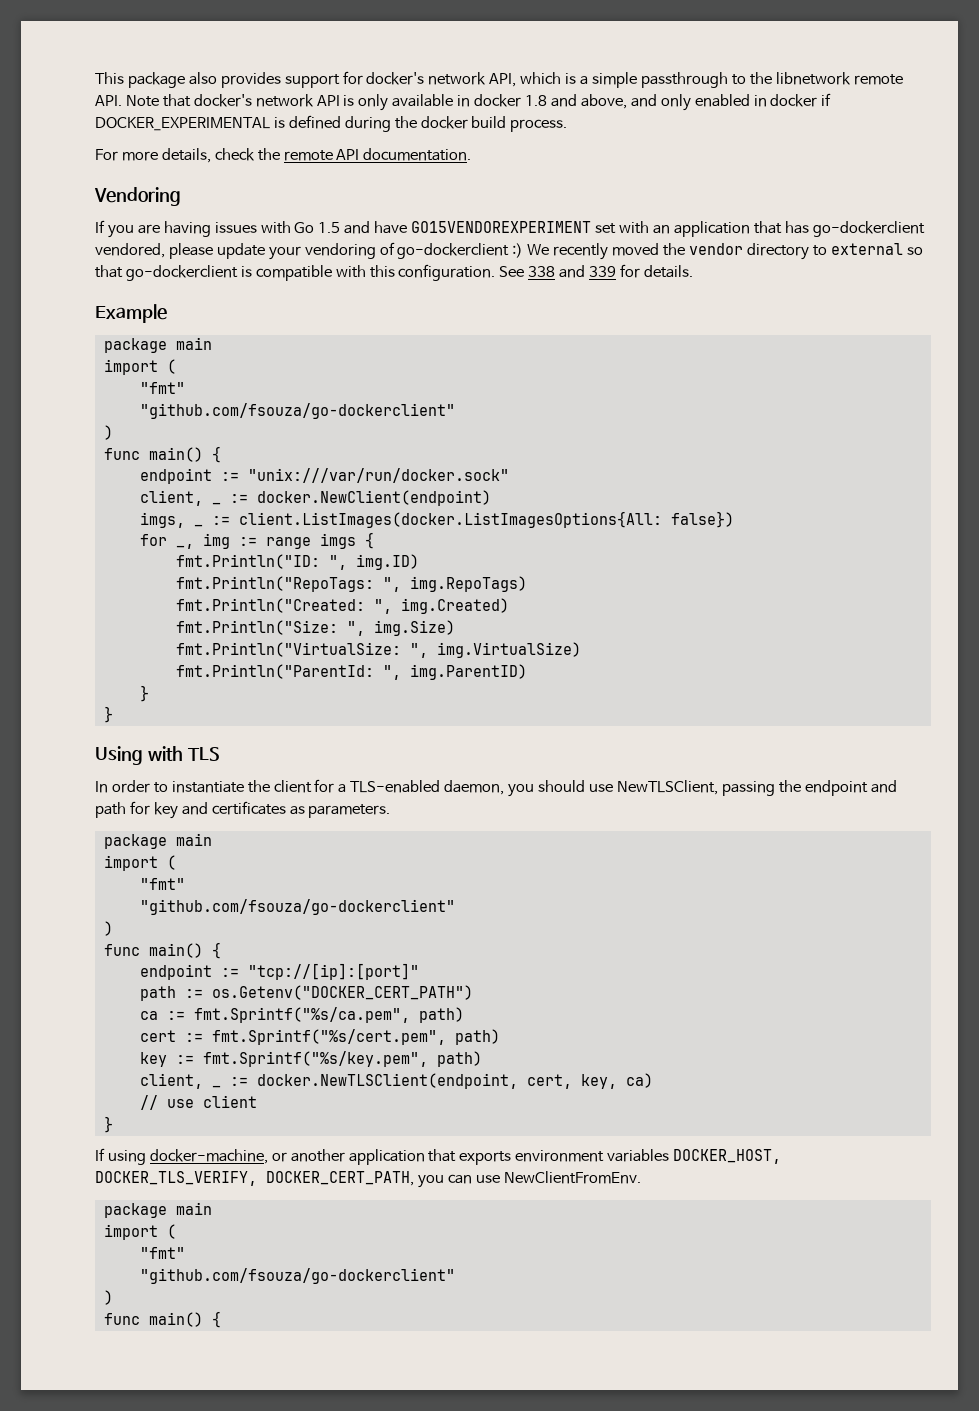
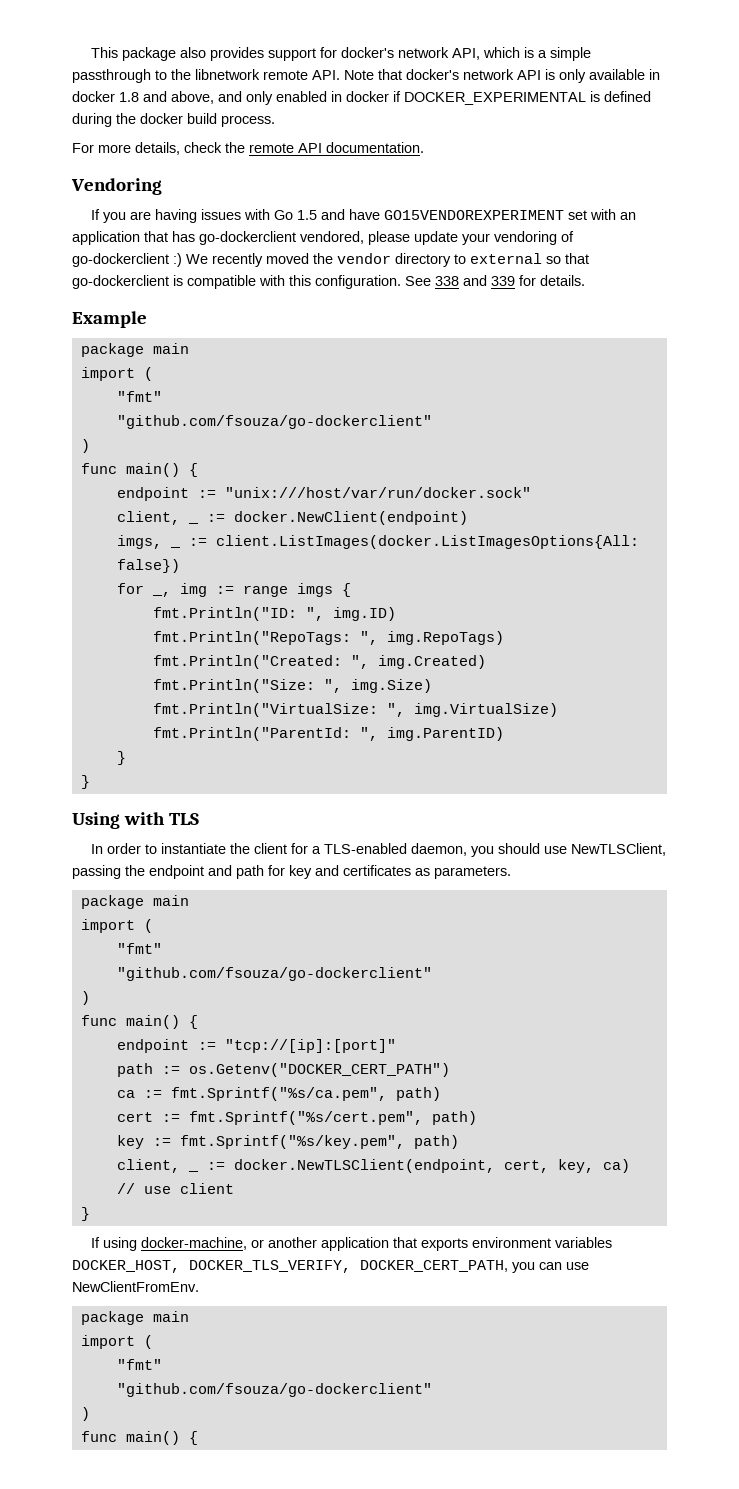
[247,468,509,483] "unix:///var/run/docker.sock" -> [224,487,531,498] "unix:///host/var/run/docker.sock"

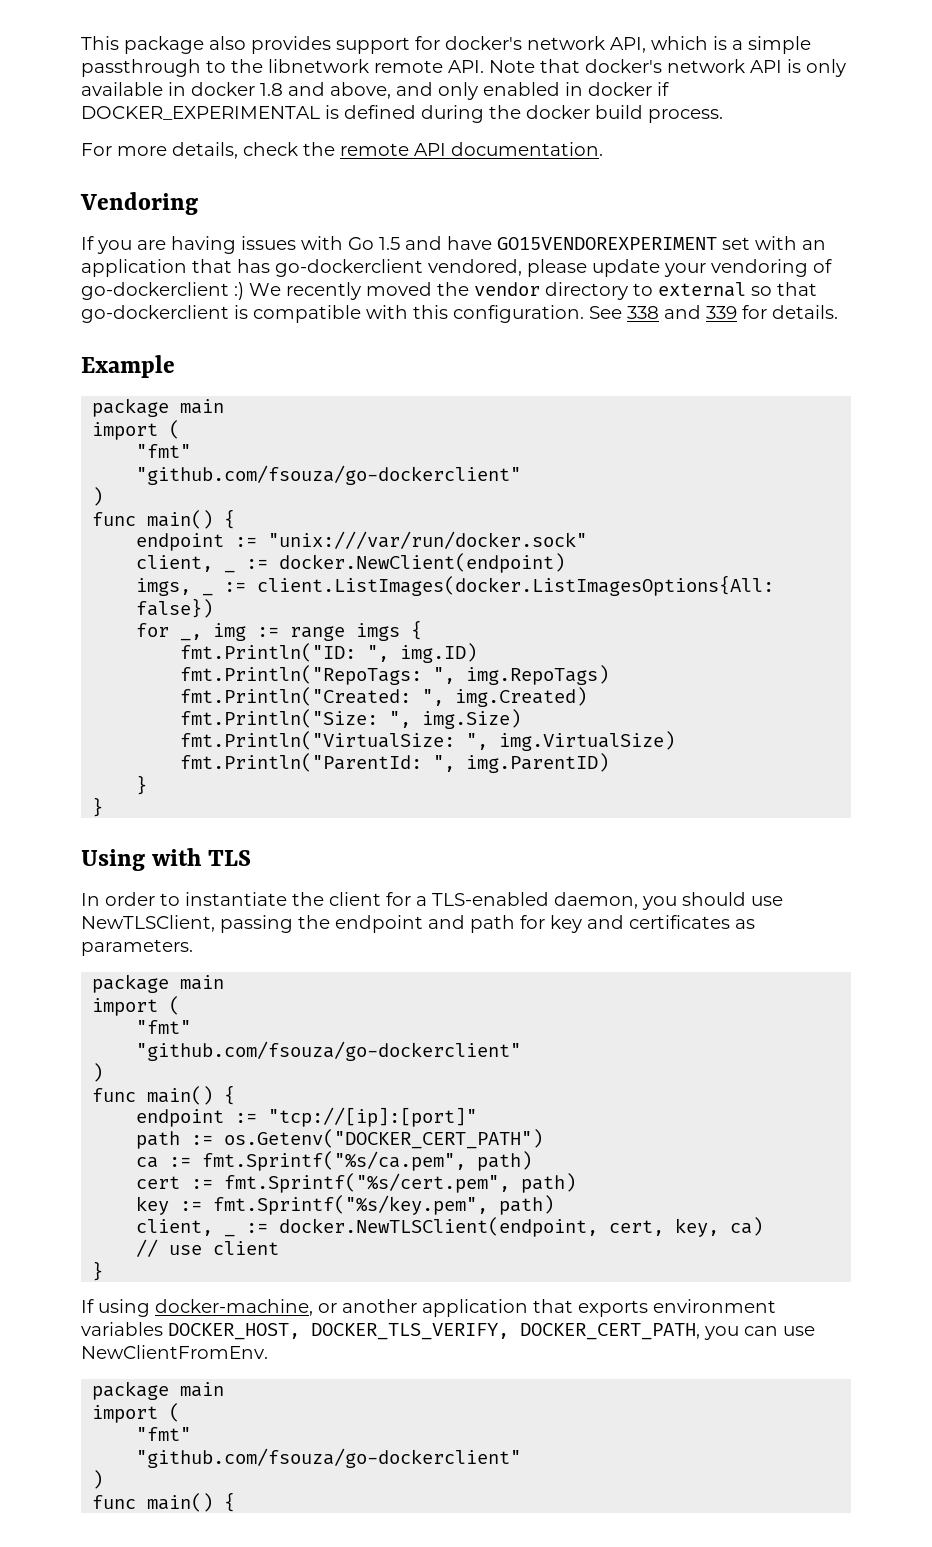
[224,487,531,498] "unix:///host/var/run/docker.sock" -> [268,531,588,549] "unix:///var/run/docker.sock"

